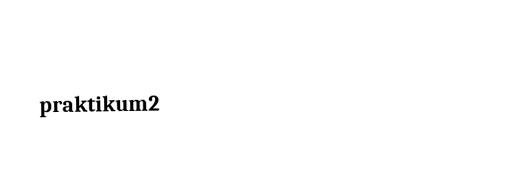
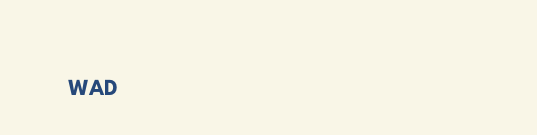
[39,94,160,118] praktikum2 -> [68,79,118,95] WAD

